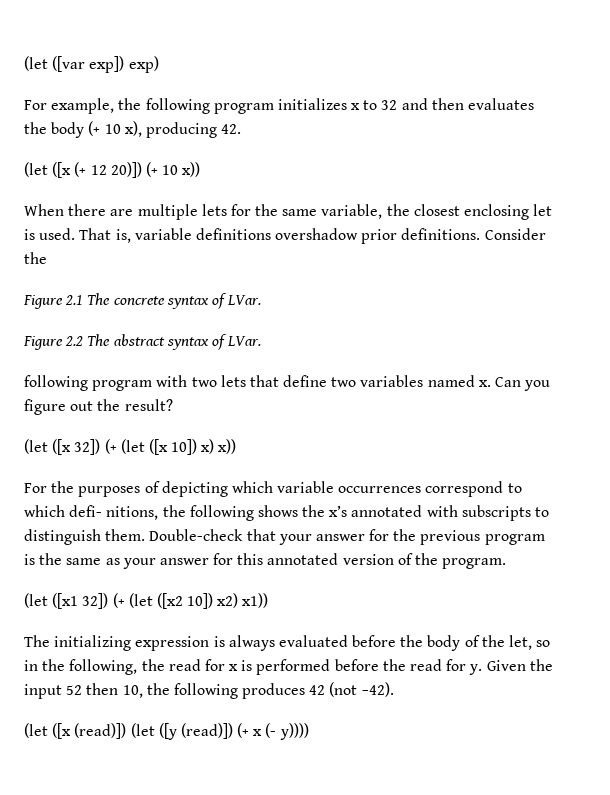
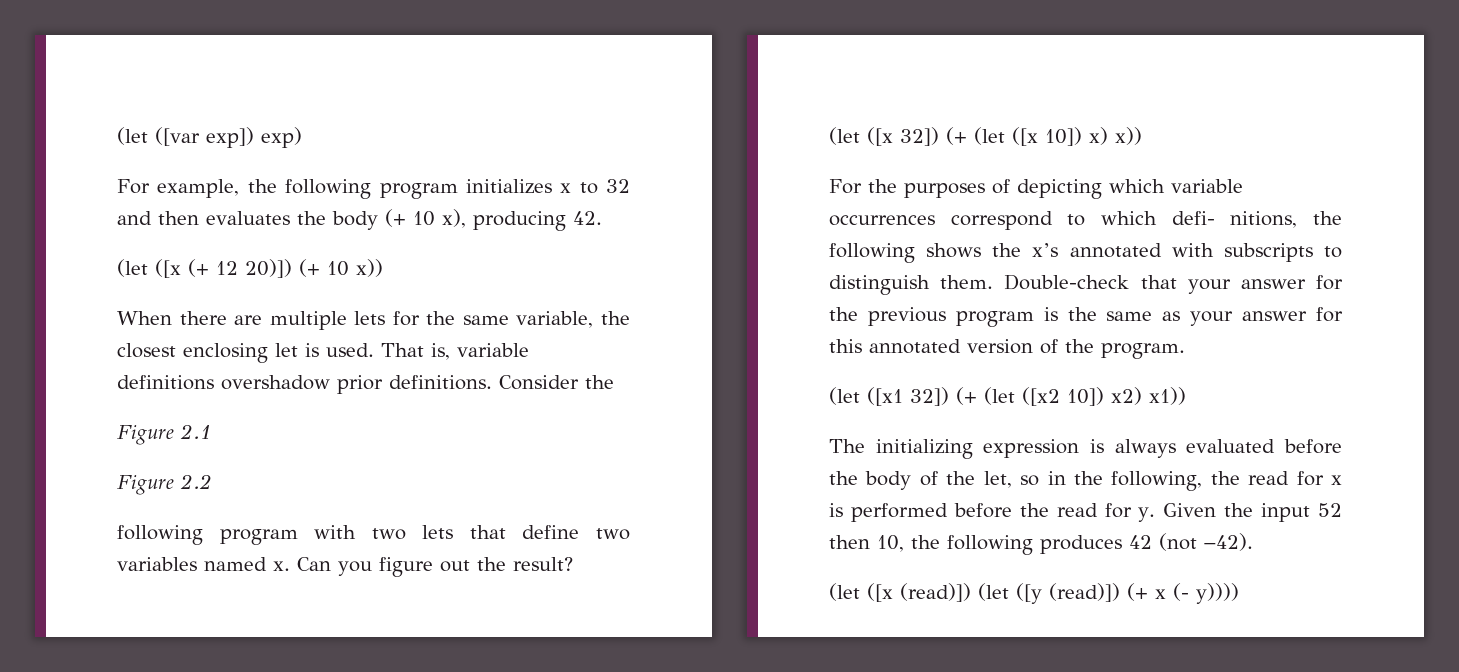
[87,293,262,309] [23,334,262,350] The concrete syntax of LVar. // Figure 2.2 The abstract syntax of LVar. -> [117,474,212,495] // Figure 2.2

